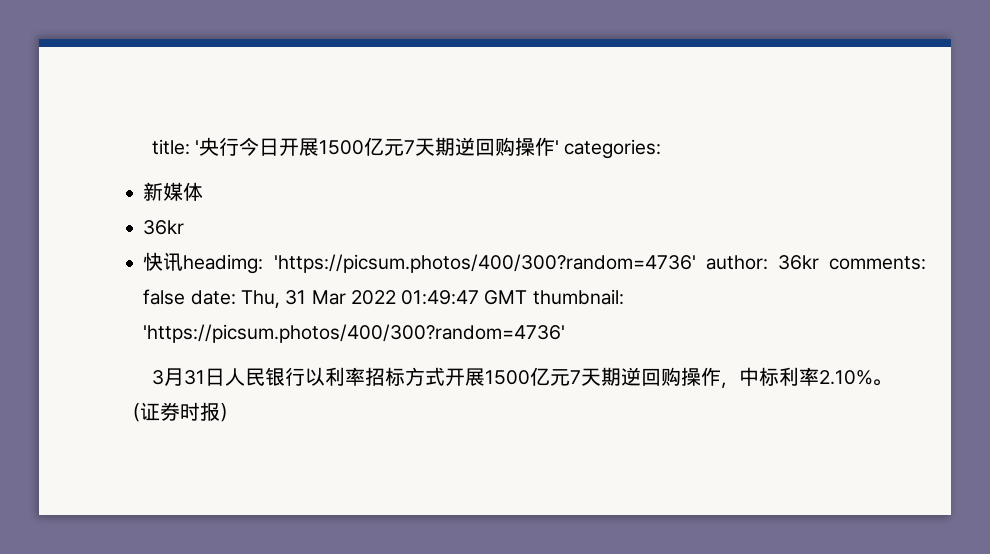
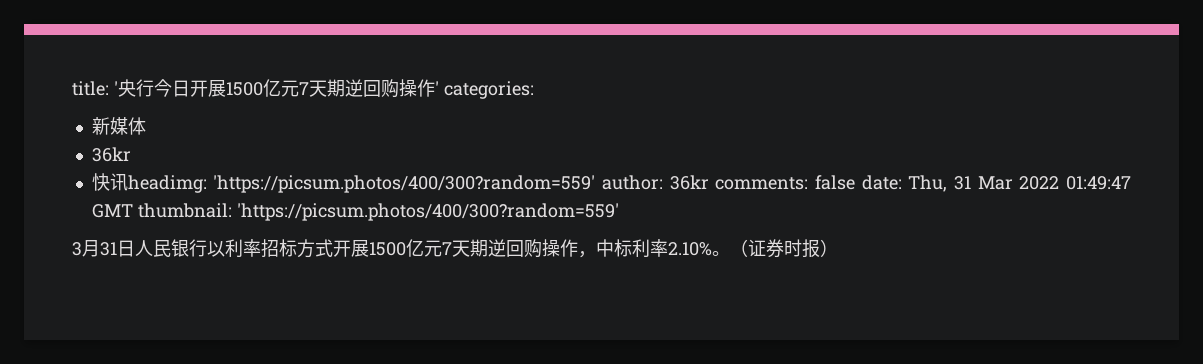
[273,254,696,273] 'https://picsum.photos/400/300?random=4736' -> [213,175,596,193] 'https://picsum.photos/400/300?random=559'
[143,324,566,343] 'https://picsum.photos/400/300?random=4736' -> [236,203,619,221] 'https://picsum.photos/400/300?random=559'

